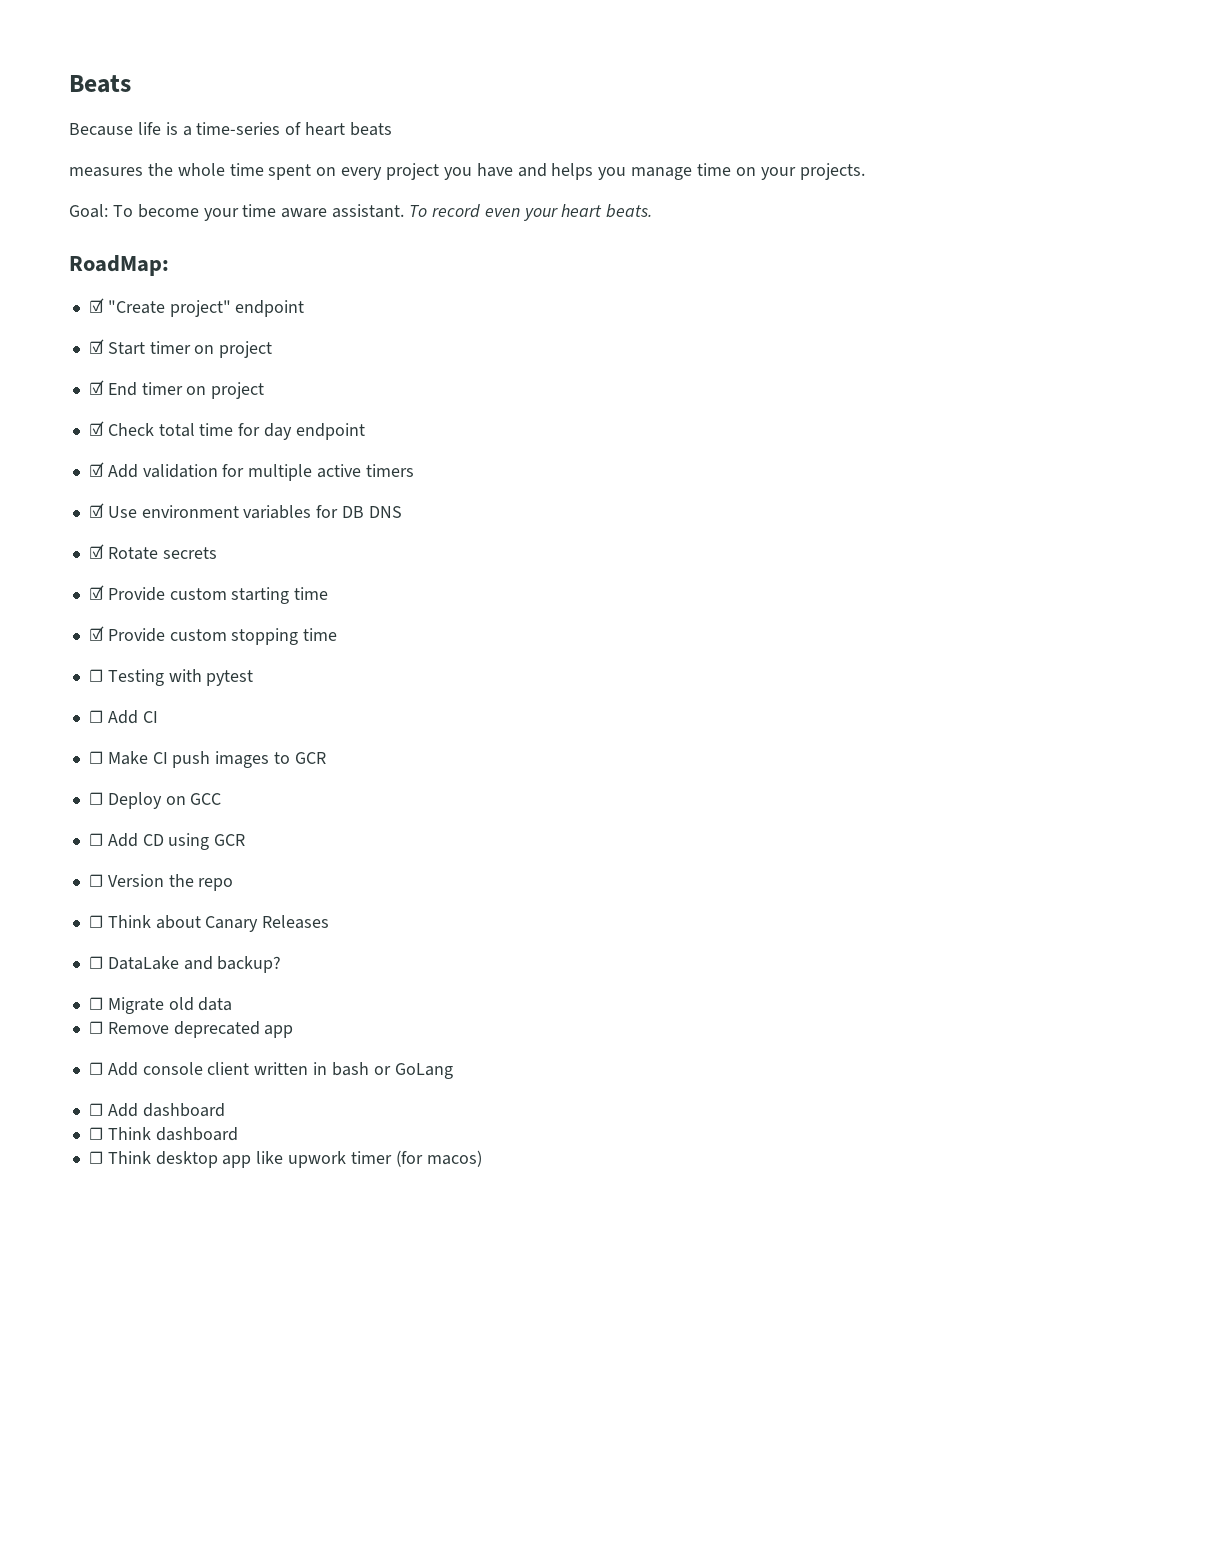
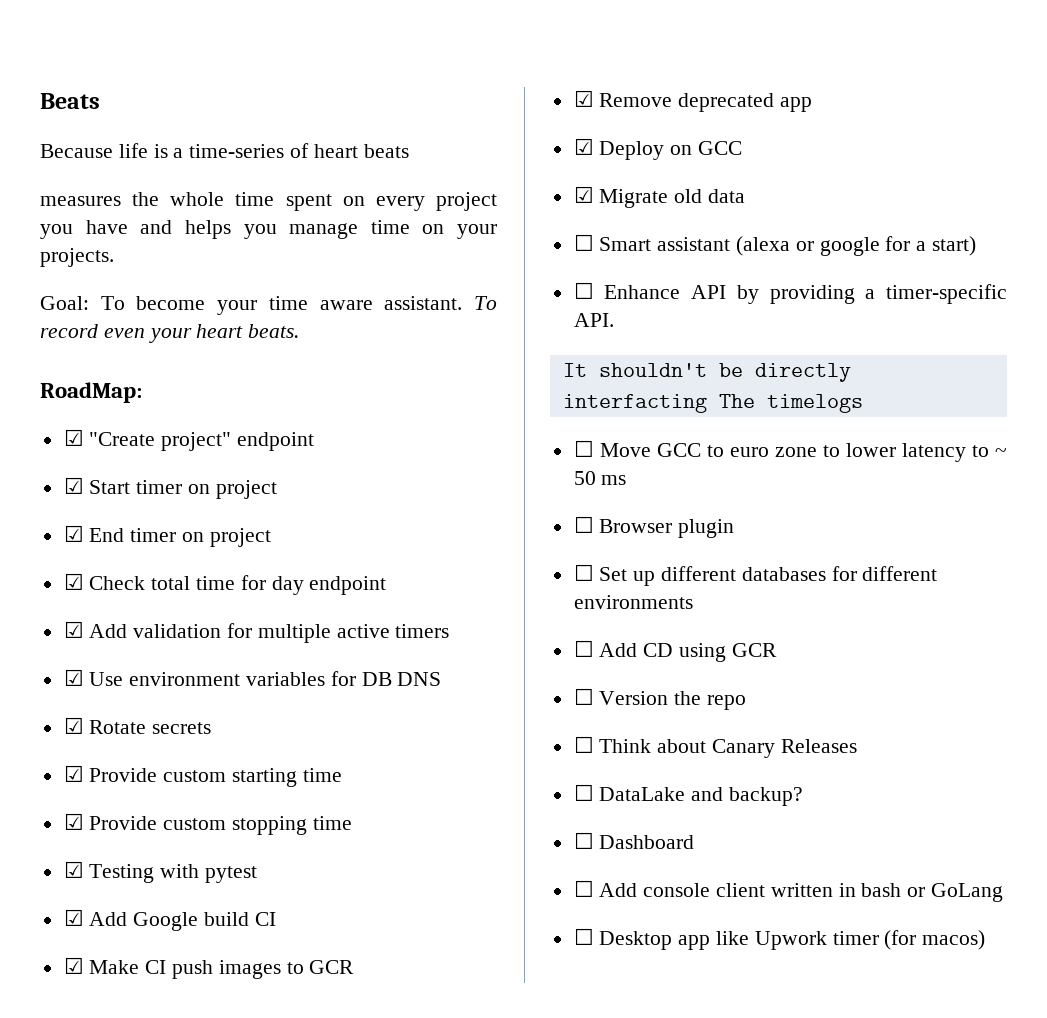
[88,669,103,682] ☐ -> [63,861,84,878] ☑
[88,710,138,724] ☐ Add -> [63,909,250,931] ☑ Add Google build
[88,751,103,764] ☐ -> [63,957,84,974] ☑
[88,792,222,809] ☐ Deploy on GCC -> [573,90,813,112] [573,138,743,160] [573,186,746,208] [573,234,977,256] [573,282,1007,304] [573,313,614,327] [562,363,851,382] [562,394,863,413] [573,440,1008,462] [573,471,627,485] [573,516,735,538] [573,564,938,586] [573,595,693,609] ☑ Remove deprecated app // ☑ Deploy on GCC // ☑ Migrate old data // ☐ Smart assistant (alexa or google for a start) // ☐ Enhance API by providing a timer-specific API. // It shouldn't be directly interfacting The timelogs // ☐ Move GCC to euro zone to lower latency to ~ 50 ms // ☐ Browser plugin // ☐ Set up different databases for different environments
[107,997,233,1014] [88,1021,294,1038] Migrate old data // ☐ Remove deprecated app -> [599,835,695,849] Dashboard
[107,1103,225,1117] [88,1127,238,1141] [88,1151,218,1168] Add dashboard // ☐ Think dashboard // ☐ Think desktop -> [599,931,673,950] Desktop
[288,1151,347,1168] upwork -> [754,931,827,950] Upwork

